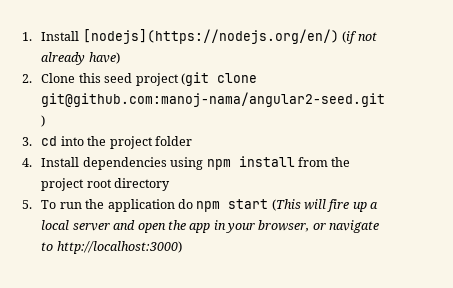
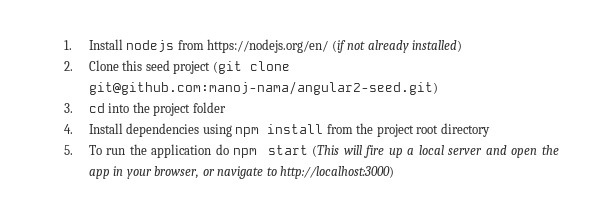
[82,29,339,44] [nodejs](https://nodejs.org/en/) -> [126,39,329,53] nodejs from https://nodejs.org/en/
[88,52,120,64] have) -> [412,40,463,52] installed)

